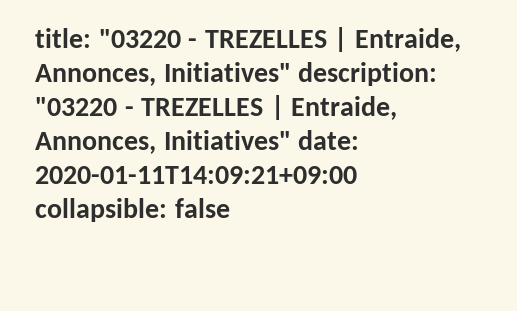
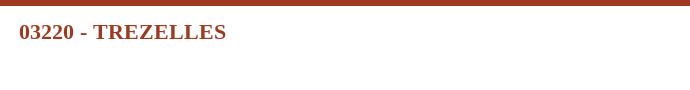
[35,27,461,52] [35,62,438,86] [35,95,398,120] [35,130,360,154] [35,166,357,184] [35,198,230,222] title: "03220 - TREZELLES | Entraide, Annonces, Initiatives" description: "03220 - TREZELLES | Entraide, Annonces, Initiatives" date: 2020-01-11T14:09:21+09:00 collapsible: false -> [19,25,226,39] 03220 - TREZELLES

